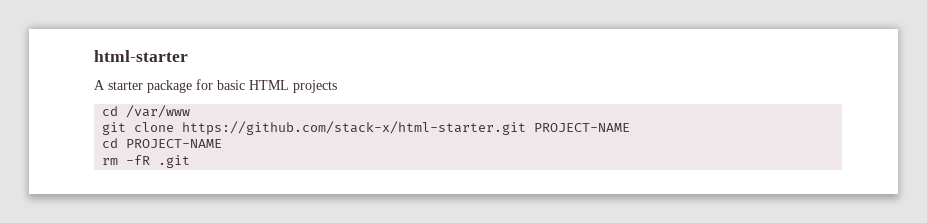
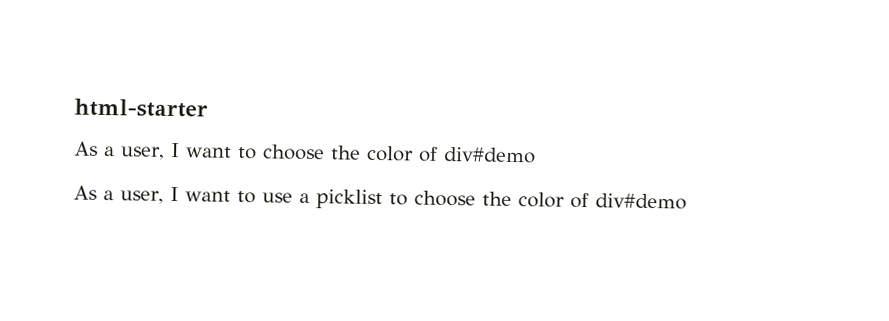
[94,79,337,93] [102,105,191,118] [102,121,631,135] [102,138,223,148] [102,155,191,168] A starter package for basic HTML projects // cd /var/www // git clone https://github.com/stack-x/html-starter.git PROJECT-NAME // cd PROJECT-NAME // rm -fR .git -> [74,141,536,164] [73,185,687,210] As a user, I want to choose the color of div#demo // As a user, I want to use a picklist to choose the color of div#demo

